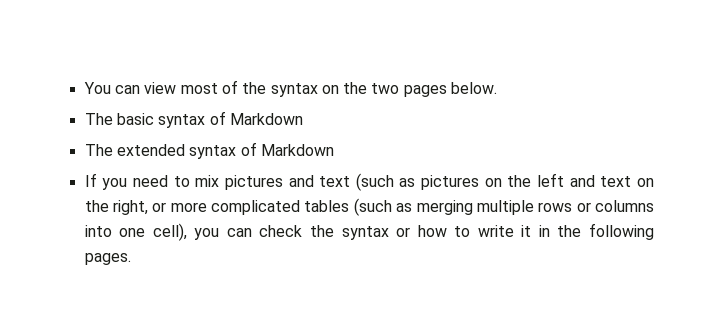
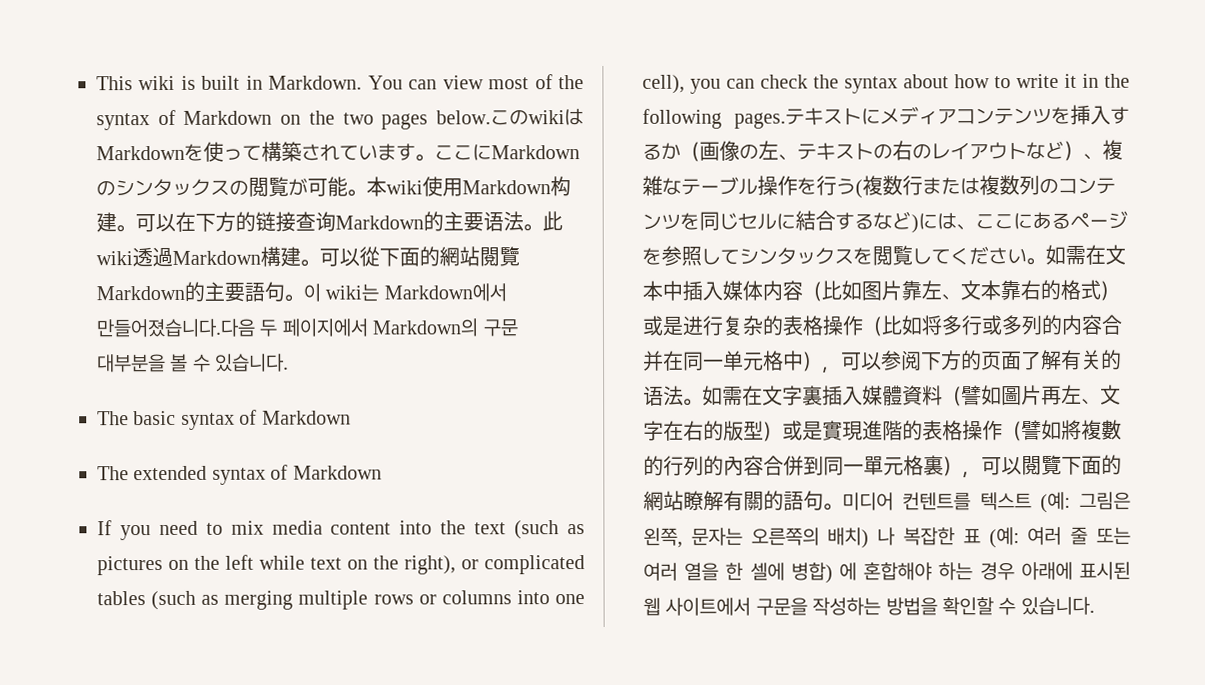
(83, 88) none -> [96,75,363,91] This wiki is built in Markdown.
(318, 90) none -> [157,109,273,126] of Markdown
(498, 88) none -> [490,108,584,126] [96,141,580,162] [96,176,571,197] [96,211,563,233] [96,246,520,268] [96,281,507,302] [96,318,518,338] [97,353,290,373] このwikiはMarkdownを使って構築されています。ここにMarkdownのシンタックスの閲覧が可能。本wiki使用Markdown构建。可以在下方的链接查询Markdown的主要语法。此wiki透過Markdown構建。可以從下面的網站閱覽Markdown的主要語句。이 wiki는 Markdown에서 만들어졌습니다.다음 두 페이지에서 Markdown의 구문 대부분을 볼 수 있습니다.
[224,175,314,190] pictures and -> [271,520,467,535] media content into the
[569,175,595,187] and -> [259,555,305,570] while
[112,200,207,215] right, or more -> [404,555,479,575] right), or
[396,227,411,237] or -> [903,74,949,89] about
(131, 259) none -> [785,104,1130,126] [642,139,1123,162] [642,175,1116,199] [642,210,1128,234] [642,244,1126,266] [642,279,1120,302] [642,314,1122,337] [643,349,1122,374] [643,384,1121,407] [643,419,1122,442] [643,454,1122,479] [643,490,1131,514] [643,526,1131,549] [643,561,1131,584] [643,596,1095,616] テキストにメディアコンテンツを挿入するか（画像の左、テキストの右のレイアウトなど）、複雑なテーブル操作を行う(複数行または複数列のコンテンツを同じセルに結合するなど)には、ここにあるページを参照してシンタックスを閲覧してください。如需在文本中插入媒体内容（比如图片靠左、文本靠右的格式）或是进行复杂的表格操作（比如将多行或多列的内容合并在同一单元格中），可以参阅下方的页面了解有关的语法。如需在文字裏插入媒體資料（譬如圖片再左、文字在右的版型）或是實現進階的表格操作（譬如將複數的行列的內容合併到同一單元格裏），可以閱覽下面的網站瞭解有關的語句。미디어 컨텐트를 텍스트 (예: 그림은 왼쪽, 문자는 오른쪽의 배치) 나 복잡한 표 (예: 여러 줄 또는 여러 열을 한 셀에 병합) 에 혼합해야 하는 경우 아래에 표시된 웹 사이트에서 구문을 작성하는 방법을 확인할 수 있습니다.

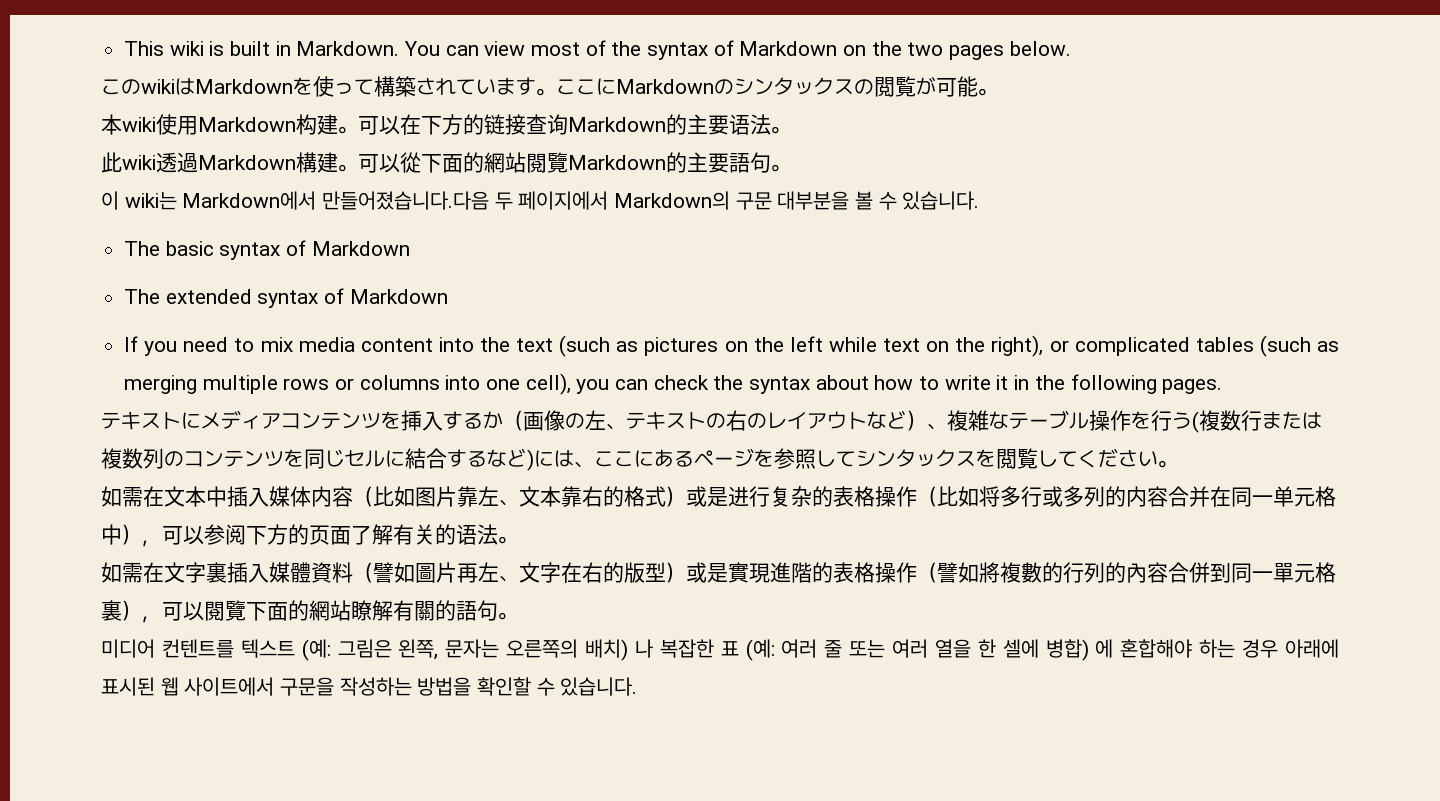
(492, 117) none -> (1071, 48) //
(367, 193) none -> (998, 92) //
(543, 228) none -> (791, 130) //
(304, 298) none -> (791, 168) //
(786, 120) none -> (1223, 386) //
(1046, 261) none -> (1178, 464) //
(703, 402) none -> (518, 540) //
(843, 507) none -> (518, 616) //

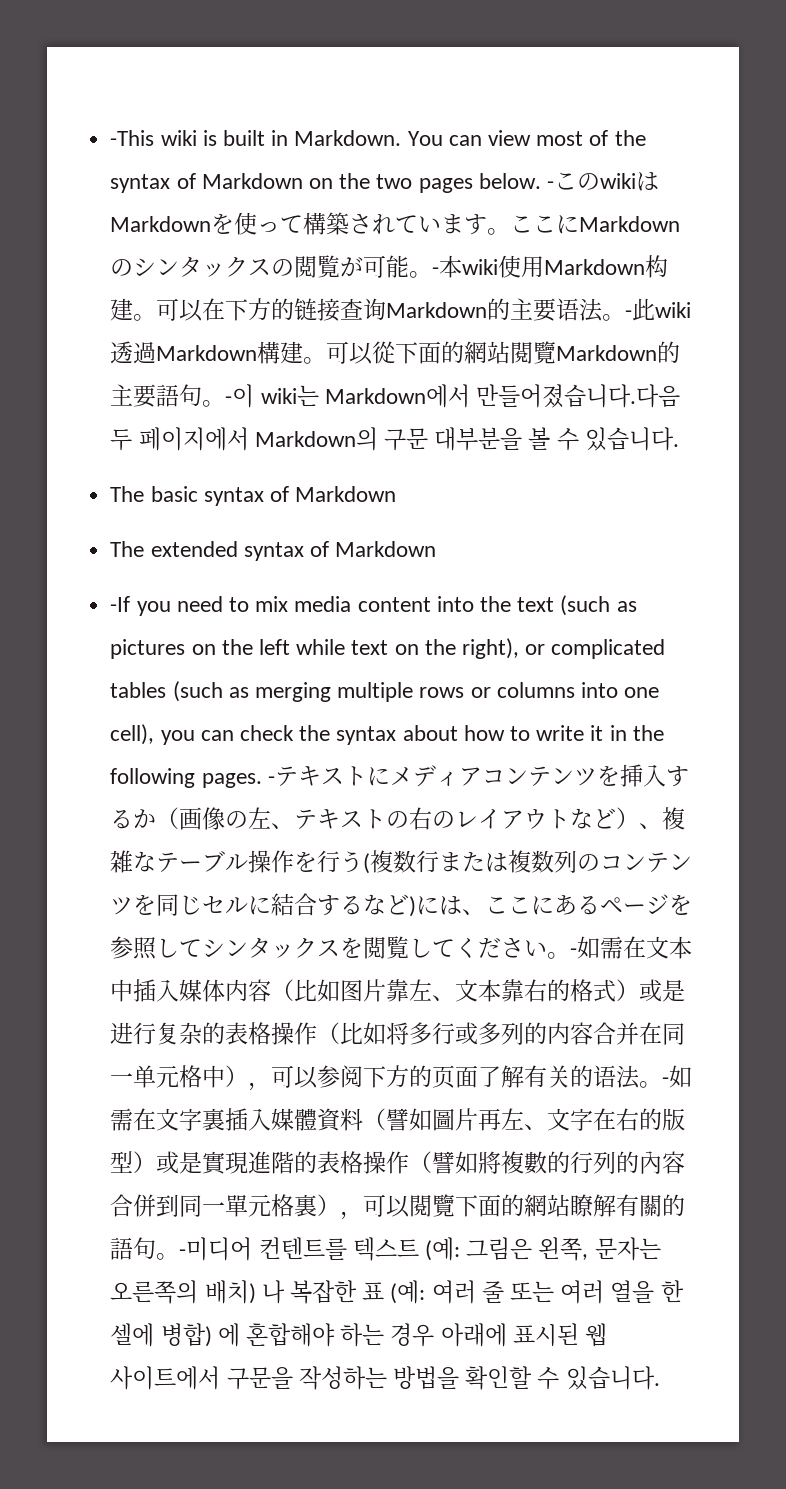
[124,41,165,56] This -> [110,130,155,146] -This
(1071, 48) // -> [546,181,554,189] -
(998, 92) // -> [432,267,440,275] -
(791, 130) // -> [625,310,633,318] -
[101,191,119,210] // 이 -> [225,384,255,408] -이
[124,336,139,352] If -> [110,596,131,612] -If
(1223, 386) // -> [267,776,275,784] -
(1178, 464) // -> [570,948,578,956] -
(518, 540) // -> [662,1077,670,1085] -
[101,639,155,658] // 미디어 -> [179,1237,253,1261] -미디어

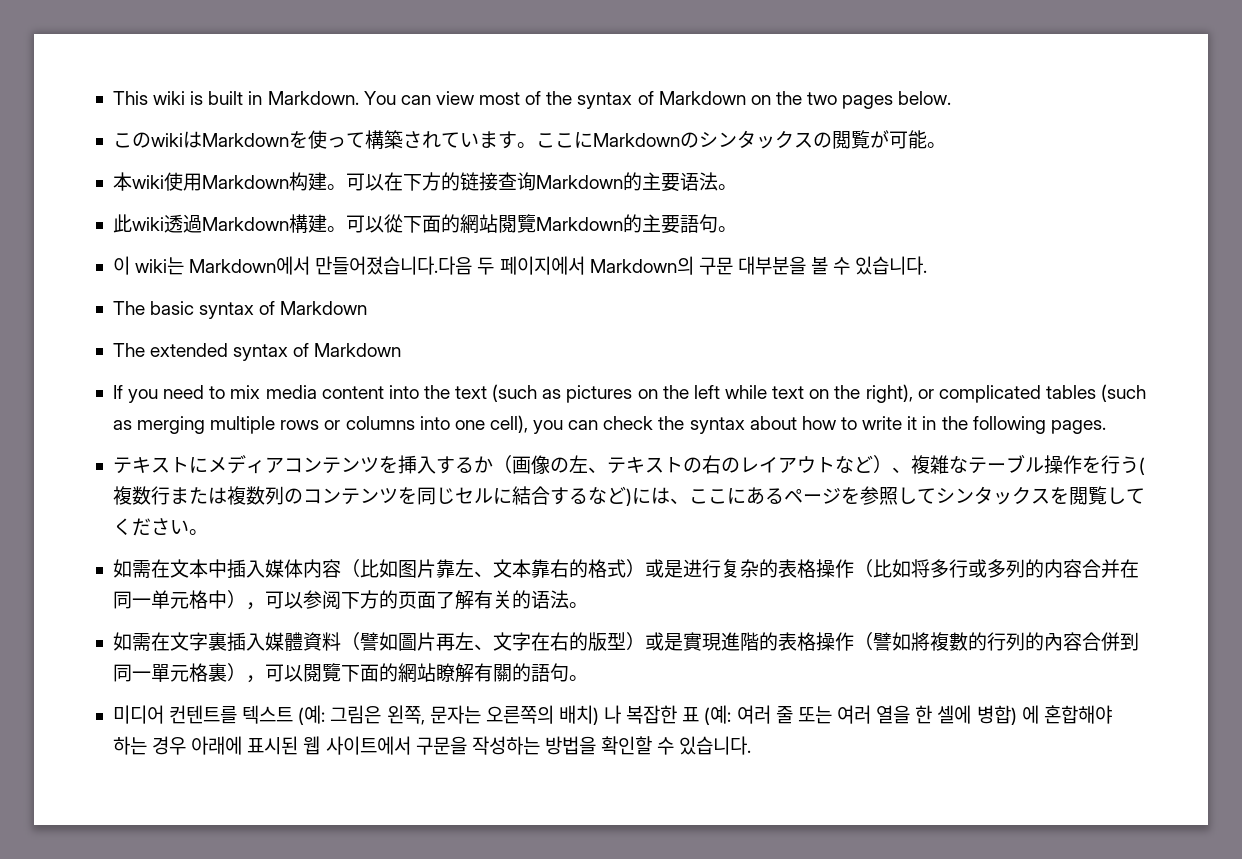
[110,130,155,146] -This -> [112,91,148,105] This
[546,181,554,189] - -> (952, 98) //
[432,267,440,275] - -> (946, 145) //
[625,310,633,318] - -> (737, 187) //
[225,384,255,408] -이 -> [112,256,130,275] // 이
[110,596,131,612] -If -> [112,385,123,399] If
[267,776,275,784] - -> (1106, 427) //
[570,948,578,956] - -> (208, 532) //
[662,1077,670,1085] - -> (588, 605) //
[179,1237,253,1261] -미디어 -> [112,705,164,724] // 미디어

